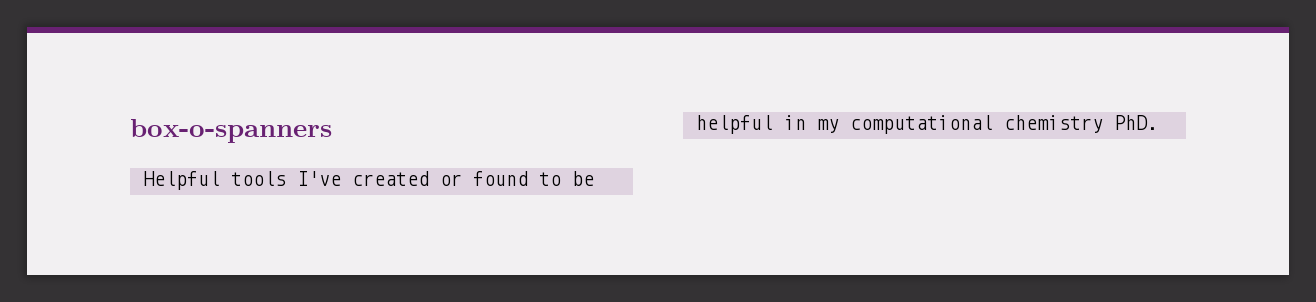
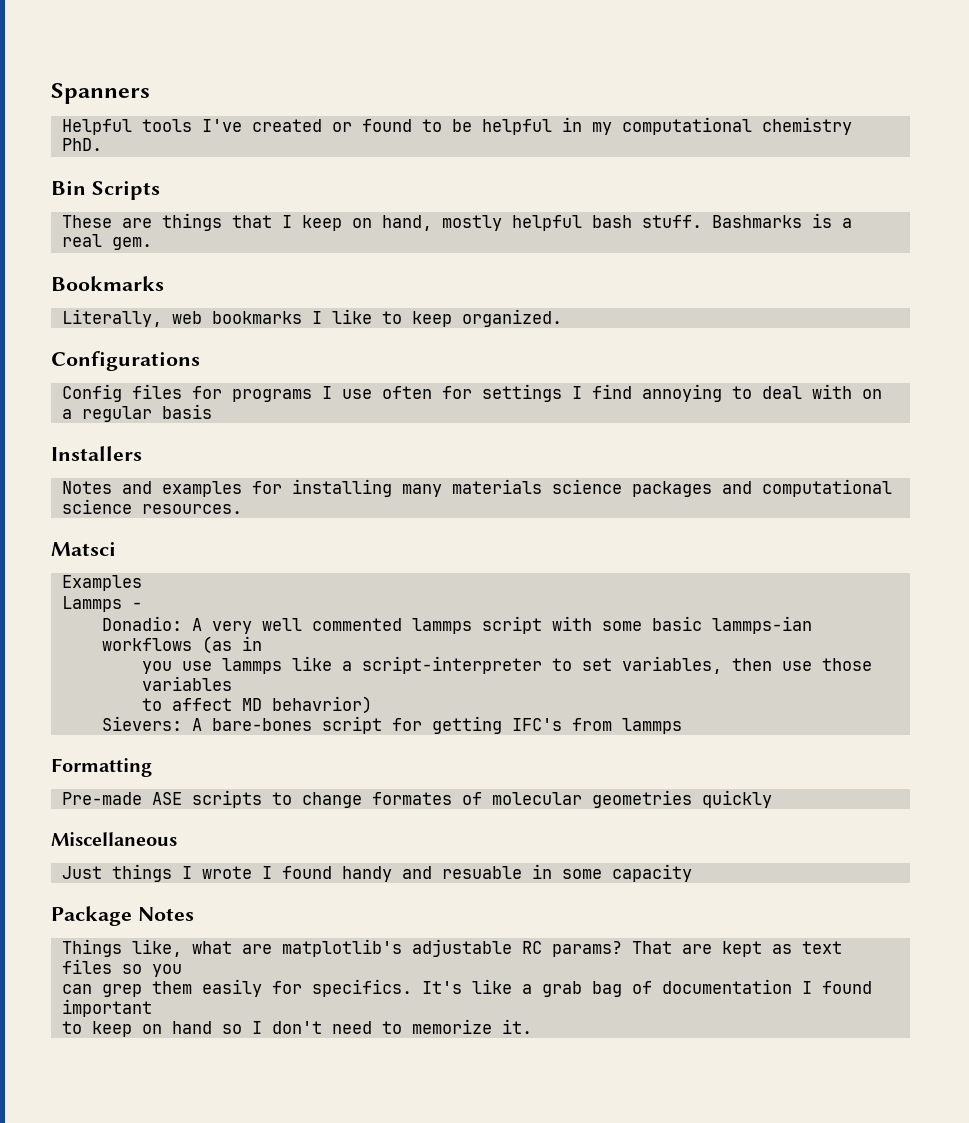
[130,119,332,143] box-o-spanners -> [51,83,150,104] Spanners
(1158, 122) none -> [51,181,160,200] [62,213,853,231] [62,234,153,250] [51,276,164,291] [62,309,563,327] [51,351,200,371] [62,384,883,402] [62,404,213,422] [51,446,142,461] [62,479,893,497] [62,499,243,514] [51,542,116,556] [62,575,143,591] [62,596,143,612] [102,616,813,634] [102,636,263,654] [142,656,873,674] [142,676,233,691] [142,696,373,714] [102,716,683,734] [51,758,152,777] [62,790,773,808] [51,832,177,846] [62,864,693,882] [51,906,194,926] [62,939,843,957] [62,959,183,977] [62,979,873,997] [62,999,153,1017] [62,1019,533,1037] // Bin Scripts // These are things that I keep on hand, mostly helpful bash stuff. Bashmarks is a real gem. // Bookmarks // Literally, web bookmarks I like to keep organized. // Configurations // Config files for programs I use often for settings I find annoying to deal with on a regular basis // Installers // Notes and examples for installing many materials science packages and computational science resources. // Matsci // Examples // Lammps - // Donadio: A very well commented lammps script with some basic lammps-ian workflows (as in // you use lammps like a script-interpreter to set variables, then use those variables // to affect MD behavrior) // Sievers: A bare-bones script for getting IFC's from lammps // Formatting // Pre-made ASE scripts to change formates of molecular geometries quickly // Miscellaneous // Just things I wrote I found handy and resuable in some capacity // Package Notes // Things like, what are matplotlib's adjustable RC params? That are kept as text files so you // can grep them easily for specifics. It's like a grab bag of documentation I found important // to keep on hand so I don't need to memorize it.

